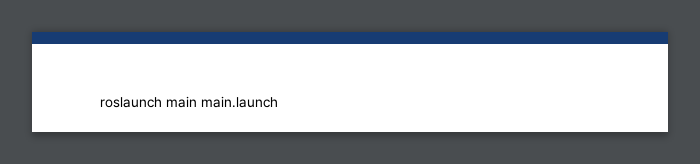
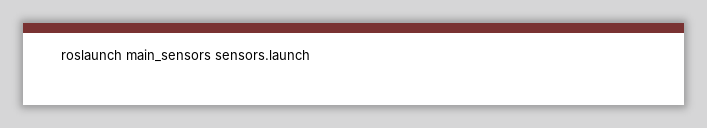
[166,96,278,108] main main.launch -> [126,49,310,62] main_sensors sensors.launch

